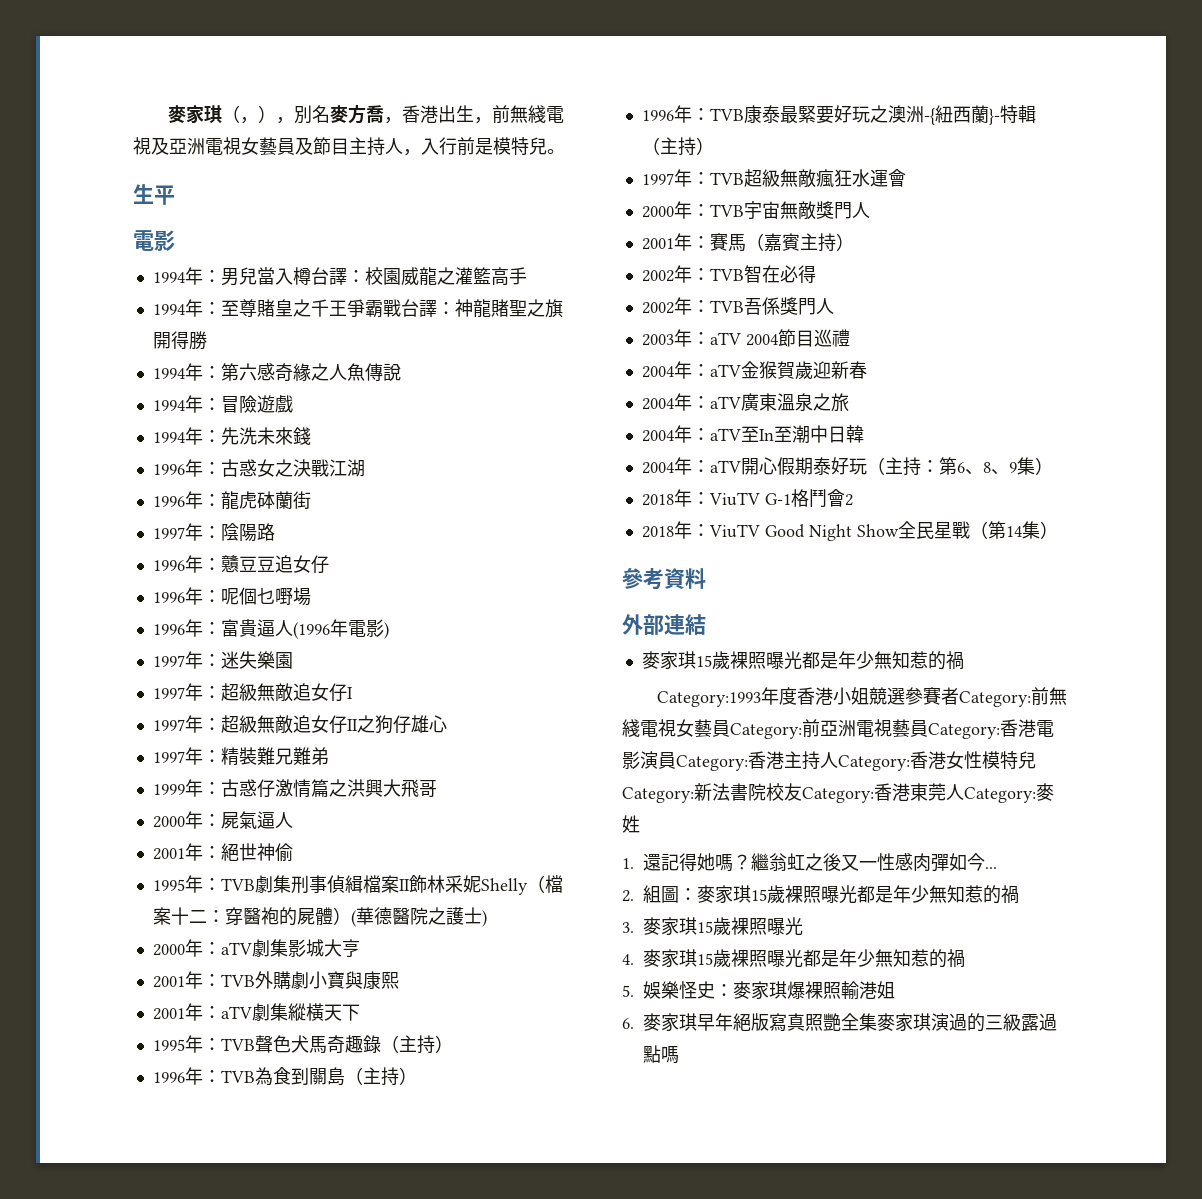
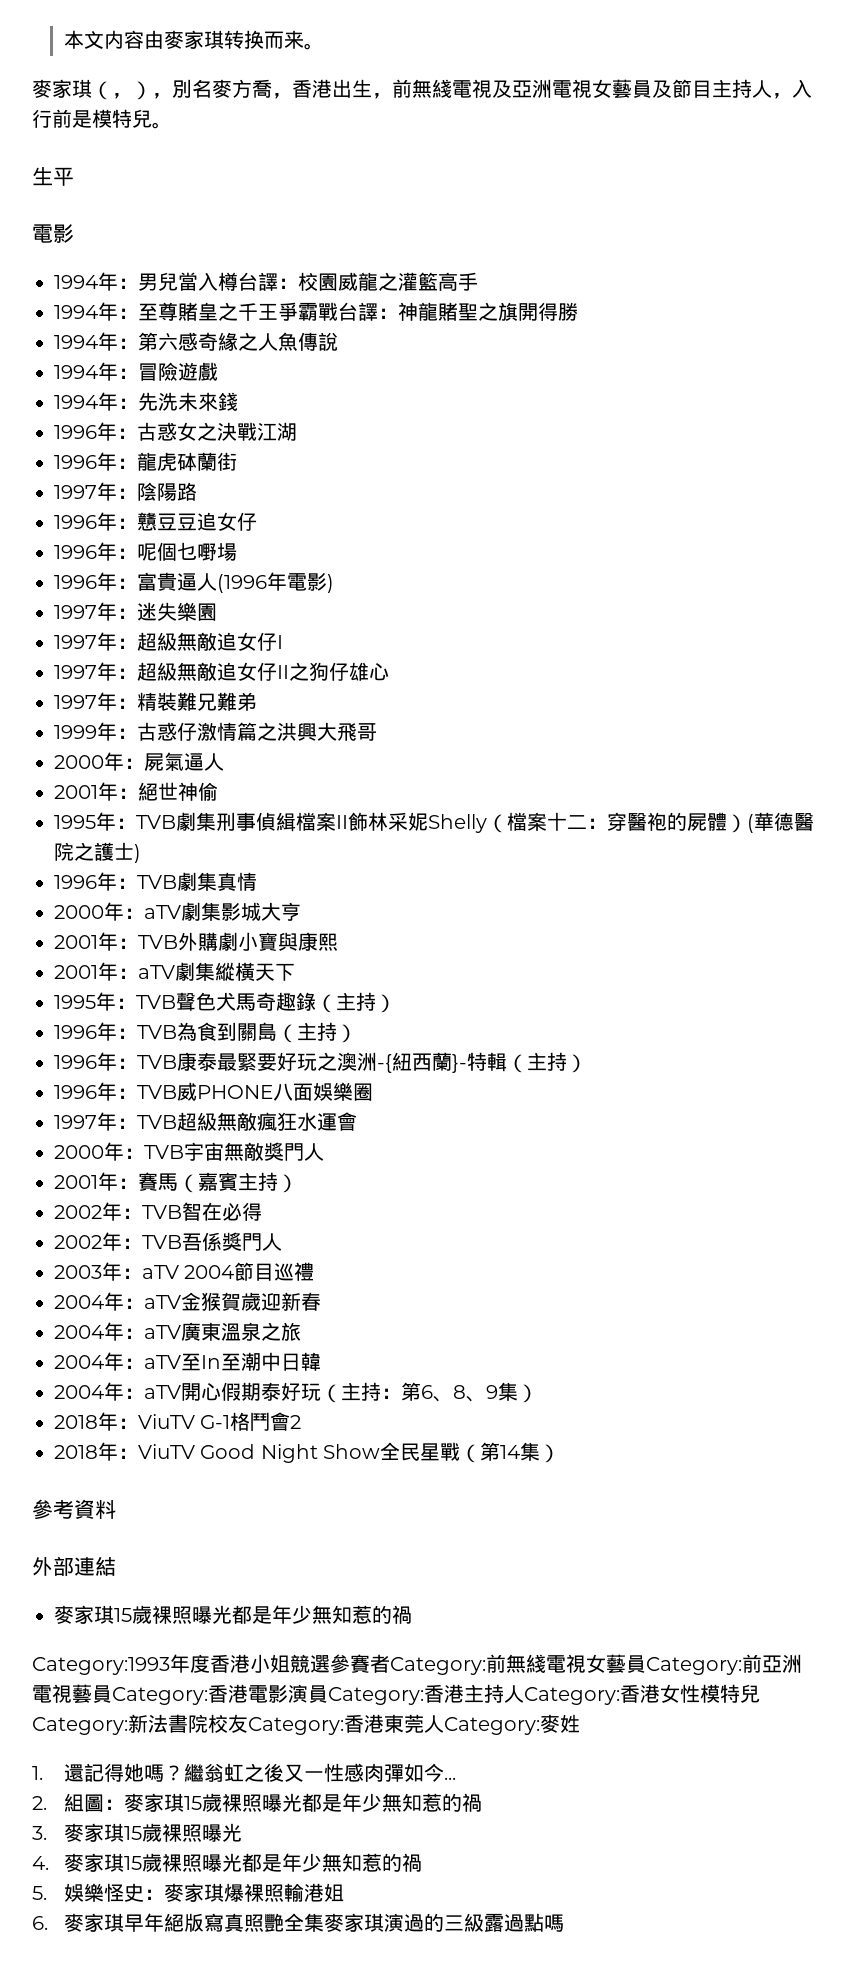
(167, 114) none -> [63,30,324,50] 本文内容由麥家琪转换而来。 //
(487, 918) none -> [54,872,257,891] // 1996年：TVB劇集真情
(714, 146) none -> [54,1082,373,1101] // 1996年：TVB威PHONE八面娛樂圈

